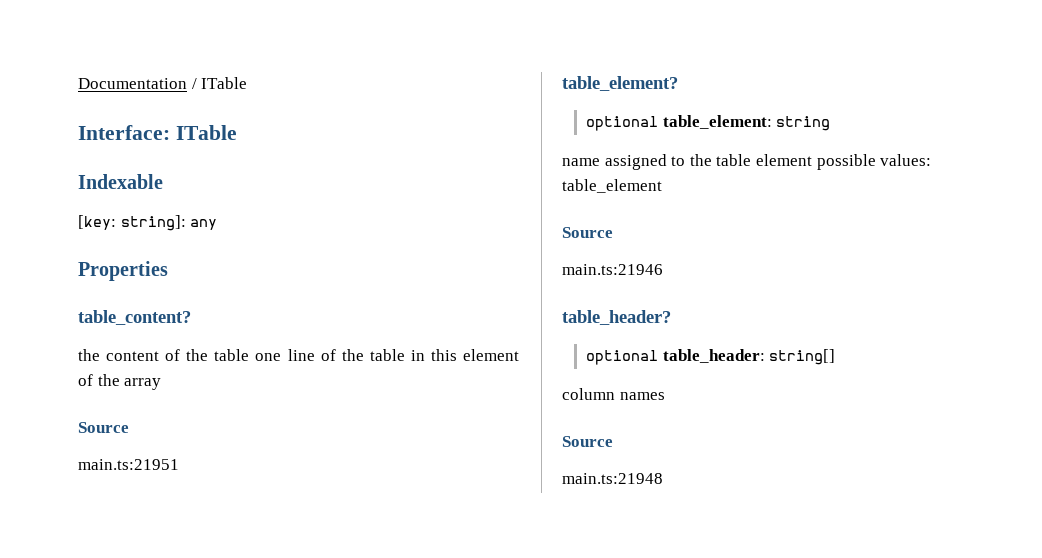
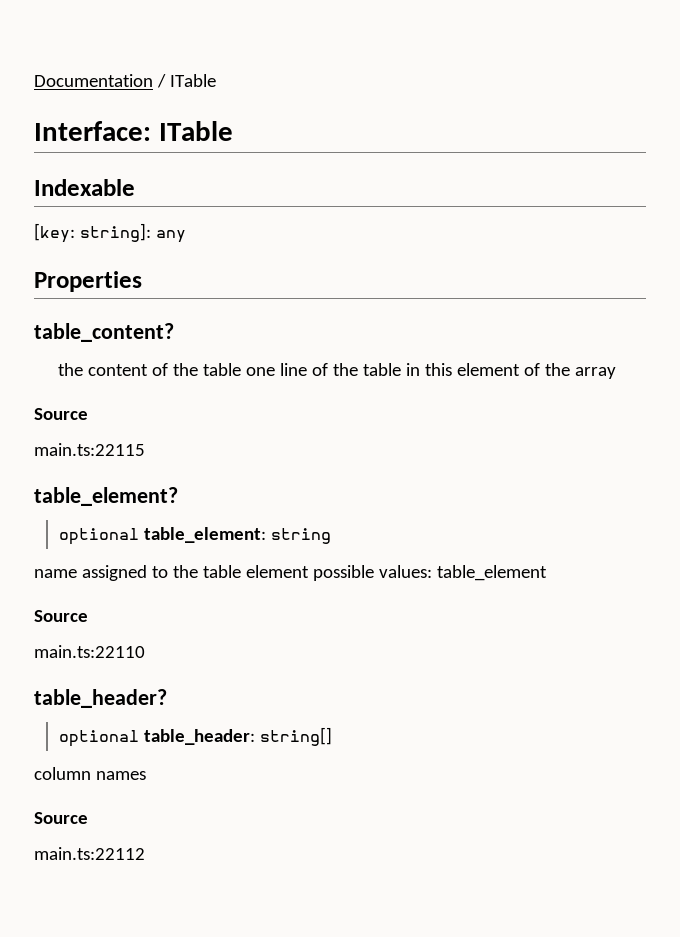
[78,459,179,470] main.ts:21951 -> [34,443,145,456] main.ts:22115
[562,264,663,275] main.ts:21946 -> [34,645,145,658] main.ts:22110
[562,473,663,484] main.ts:21948 -> [34,847,145,860] main.ts:22112

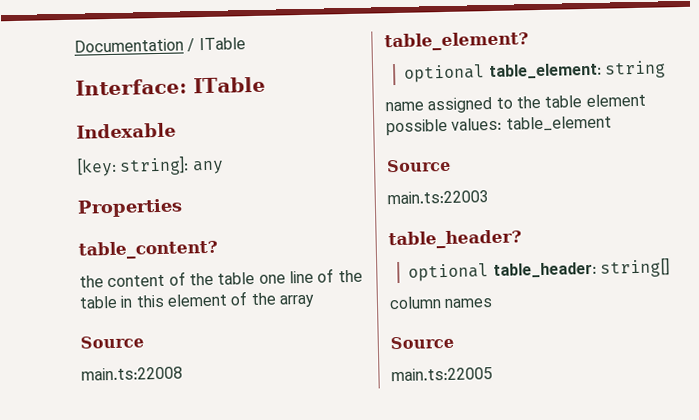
[34,443,145,456] main.ts:22115 -> [81,366,183,381] main.ts:22008
[34,645,145,658] main.ts:22110 -> [387,190,489,205] main.ts:22003
[34,847,145,860] main.ts:22112 -> [391,367,493,382] main.ts:22005

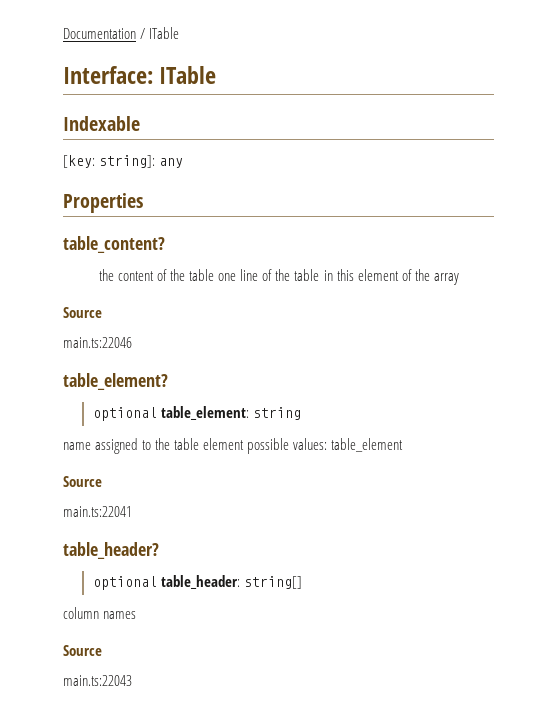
[81,366,183,381] main.ts:22008 -> [63,337,132,348] main.ts:22046
[387,190,489,205] main.ts:22003 -> [63,506,132,517] main.ts:22041
[391,367,493,382] main.ts:22005 -> [63,675,132,686] main.ts:22043

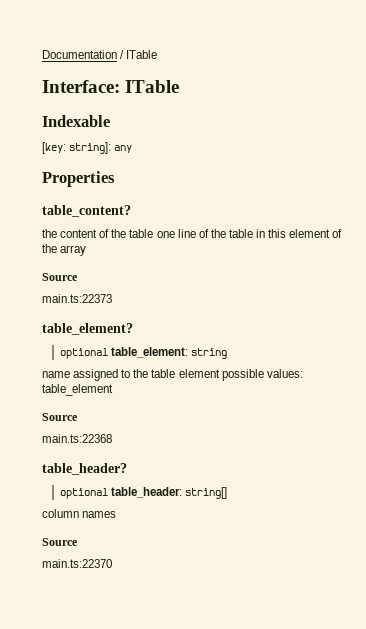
[63,337,132,348] main.ts:22046 -> [42,294,112,303] main.ts:22373
[63,506,132,517] main.ts:22041 -> [42,434,112,443] main.ts:22368
[63,675,132,686] main.ts:22043 -> [42,559,112,568] main.ts:22370

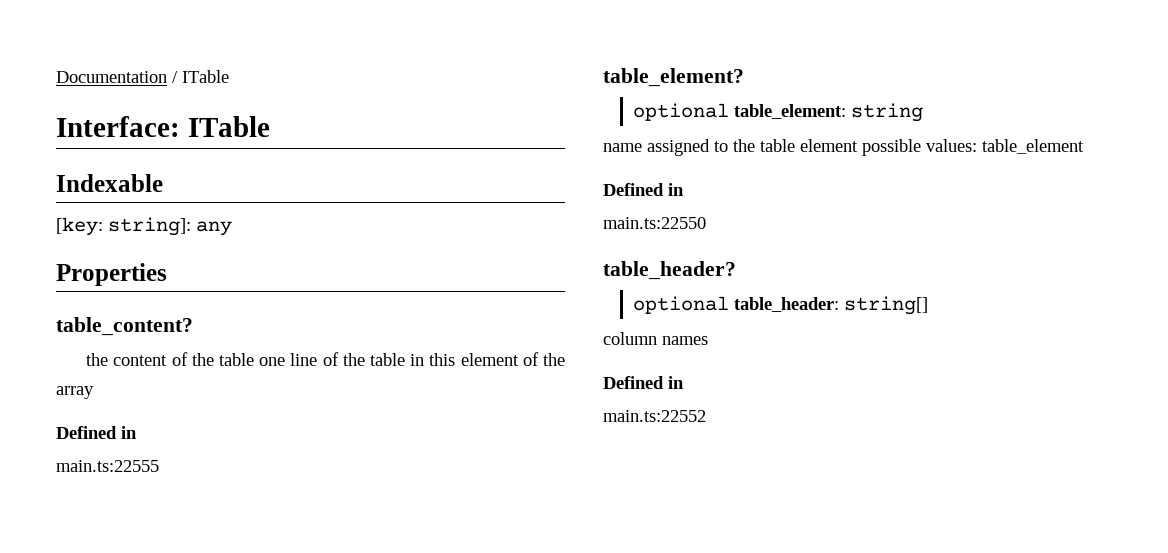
[42,273,78,281] [42,294,112,303] Source // main.ts:22373 -> [56,426,137,439] [56,460,159,472] Defined in // main.ts:22555
[42,413,78,421] [42,434,112,443] Source // main.ts:22368 -> [603,183,684,196] [603,217,706,229] Defined in // main.ts:22550
[42,538,78,546] [42,559,112,568] Source // main.ts:22370 -> [603,376,684,389] [603,410,706,422] Defined in // main.ts:22552

